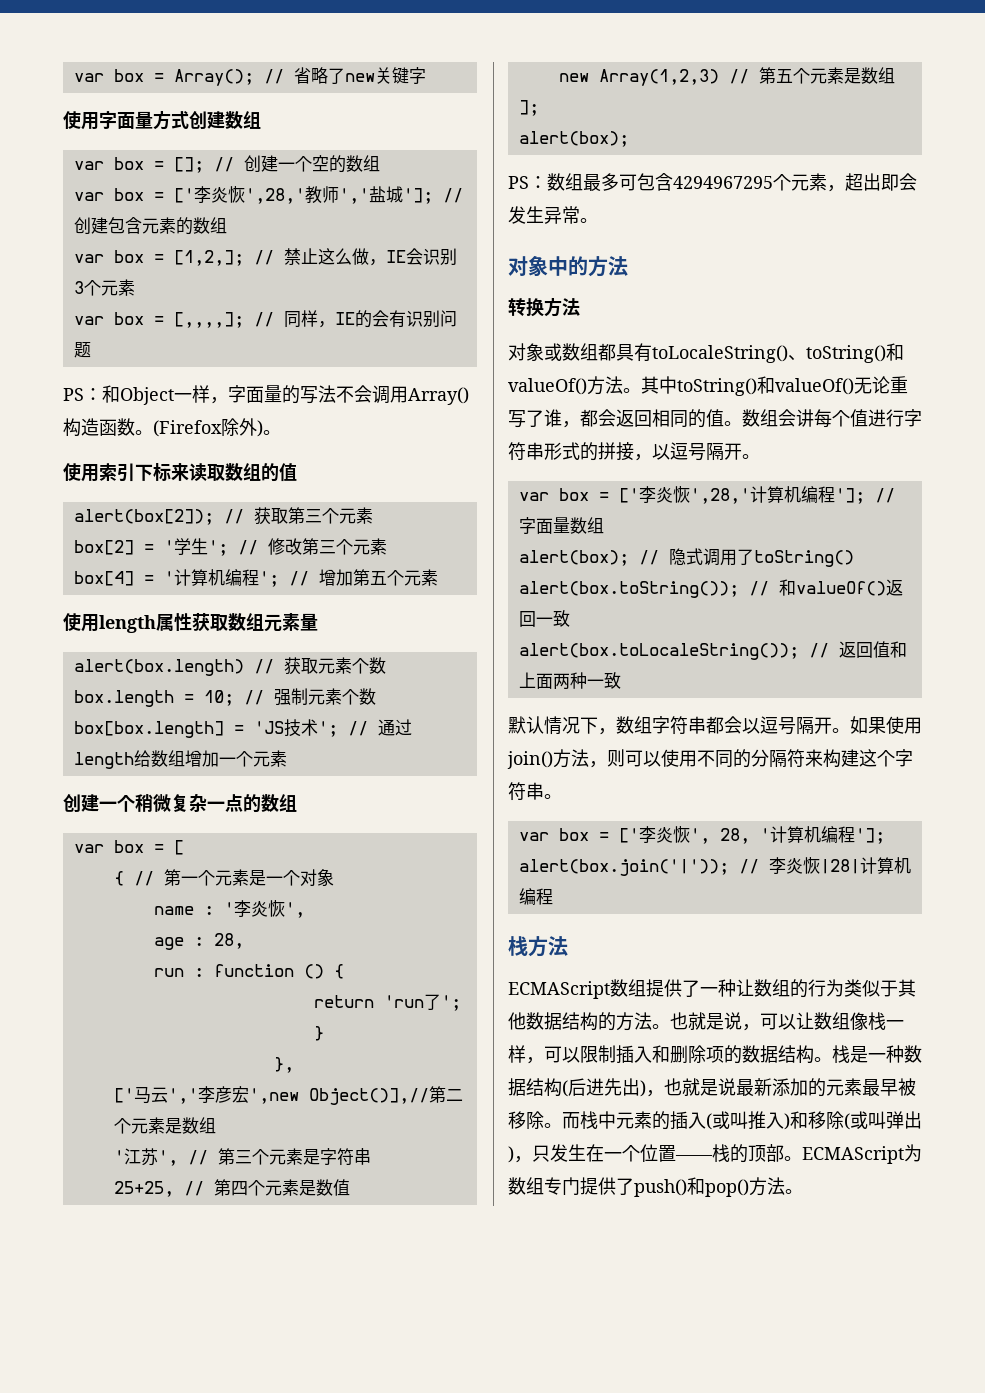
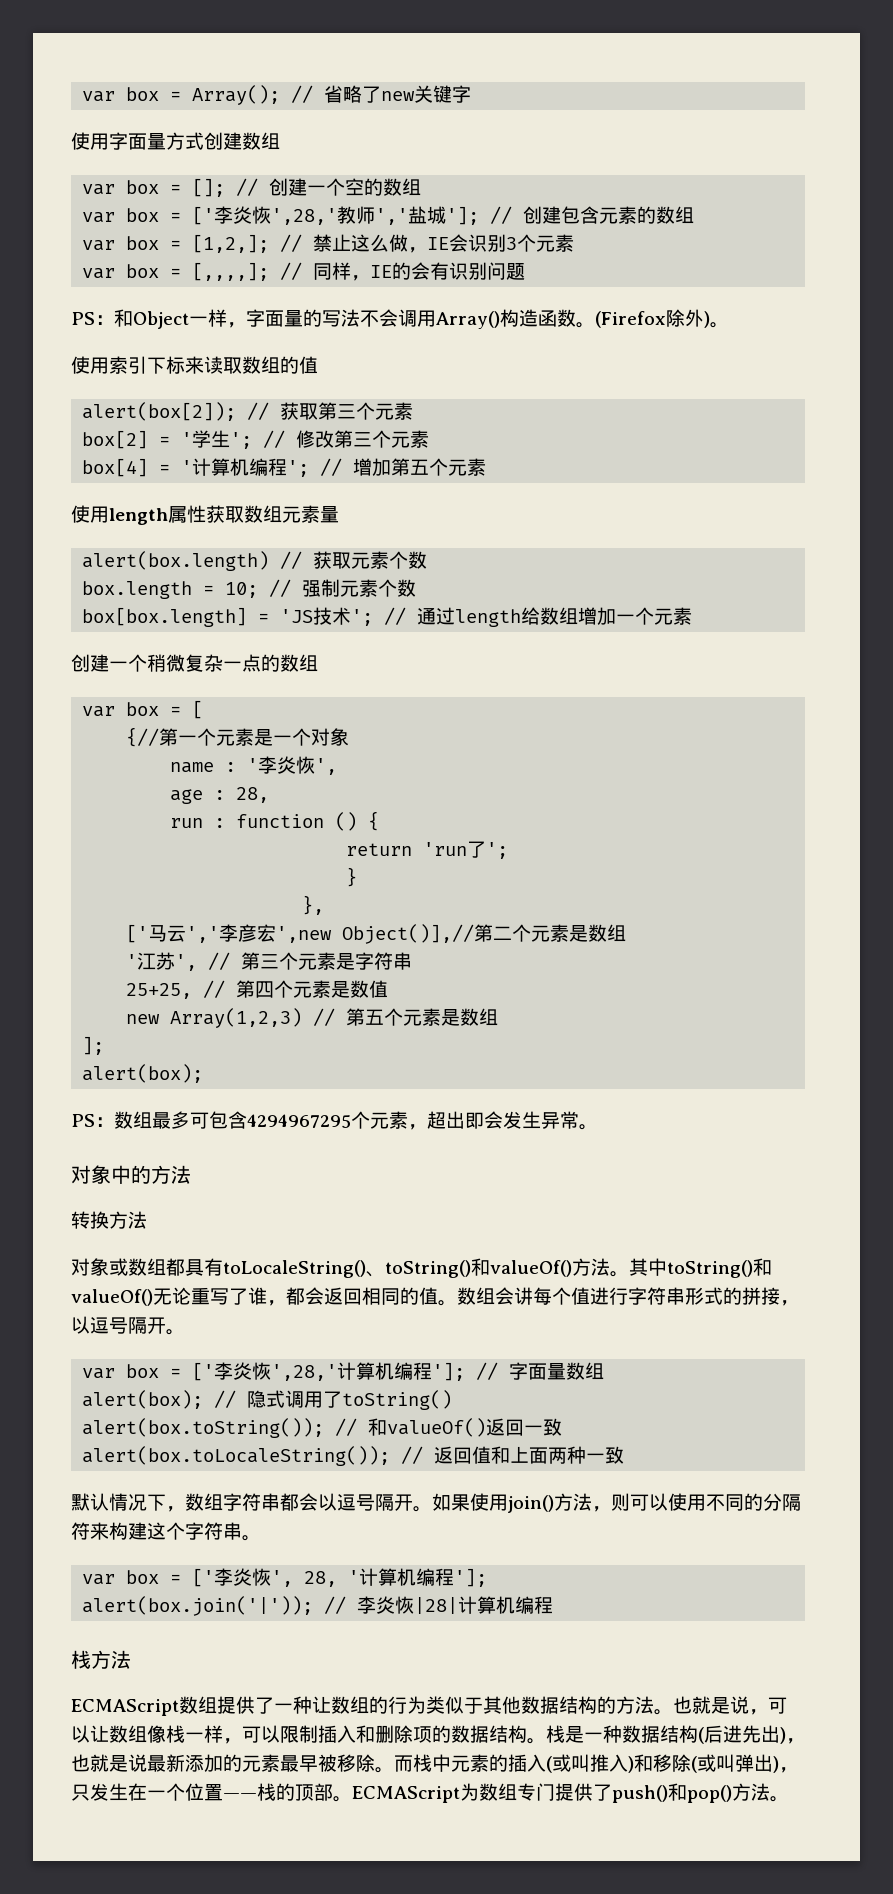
[113,871,154,886] { // -> [126,727,160,747] {//

